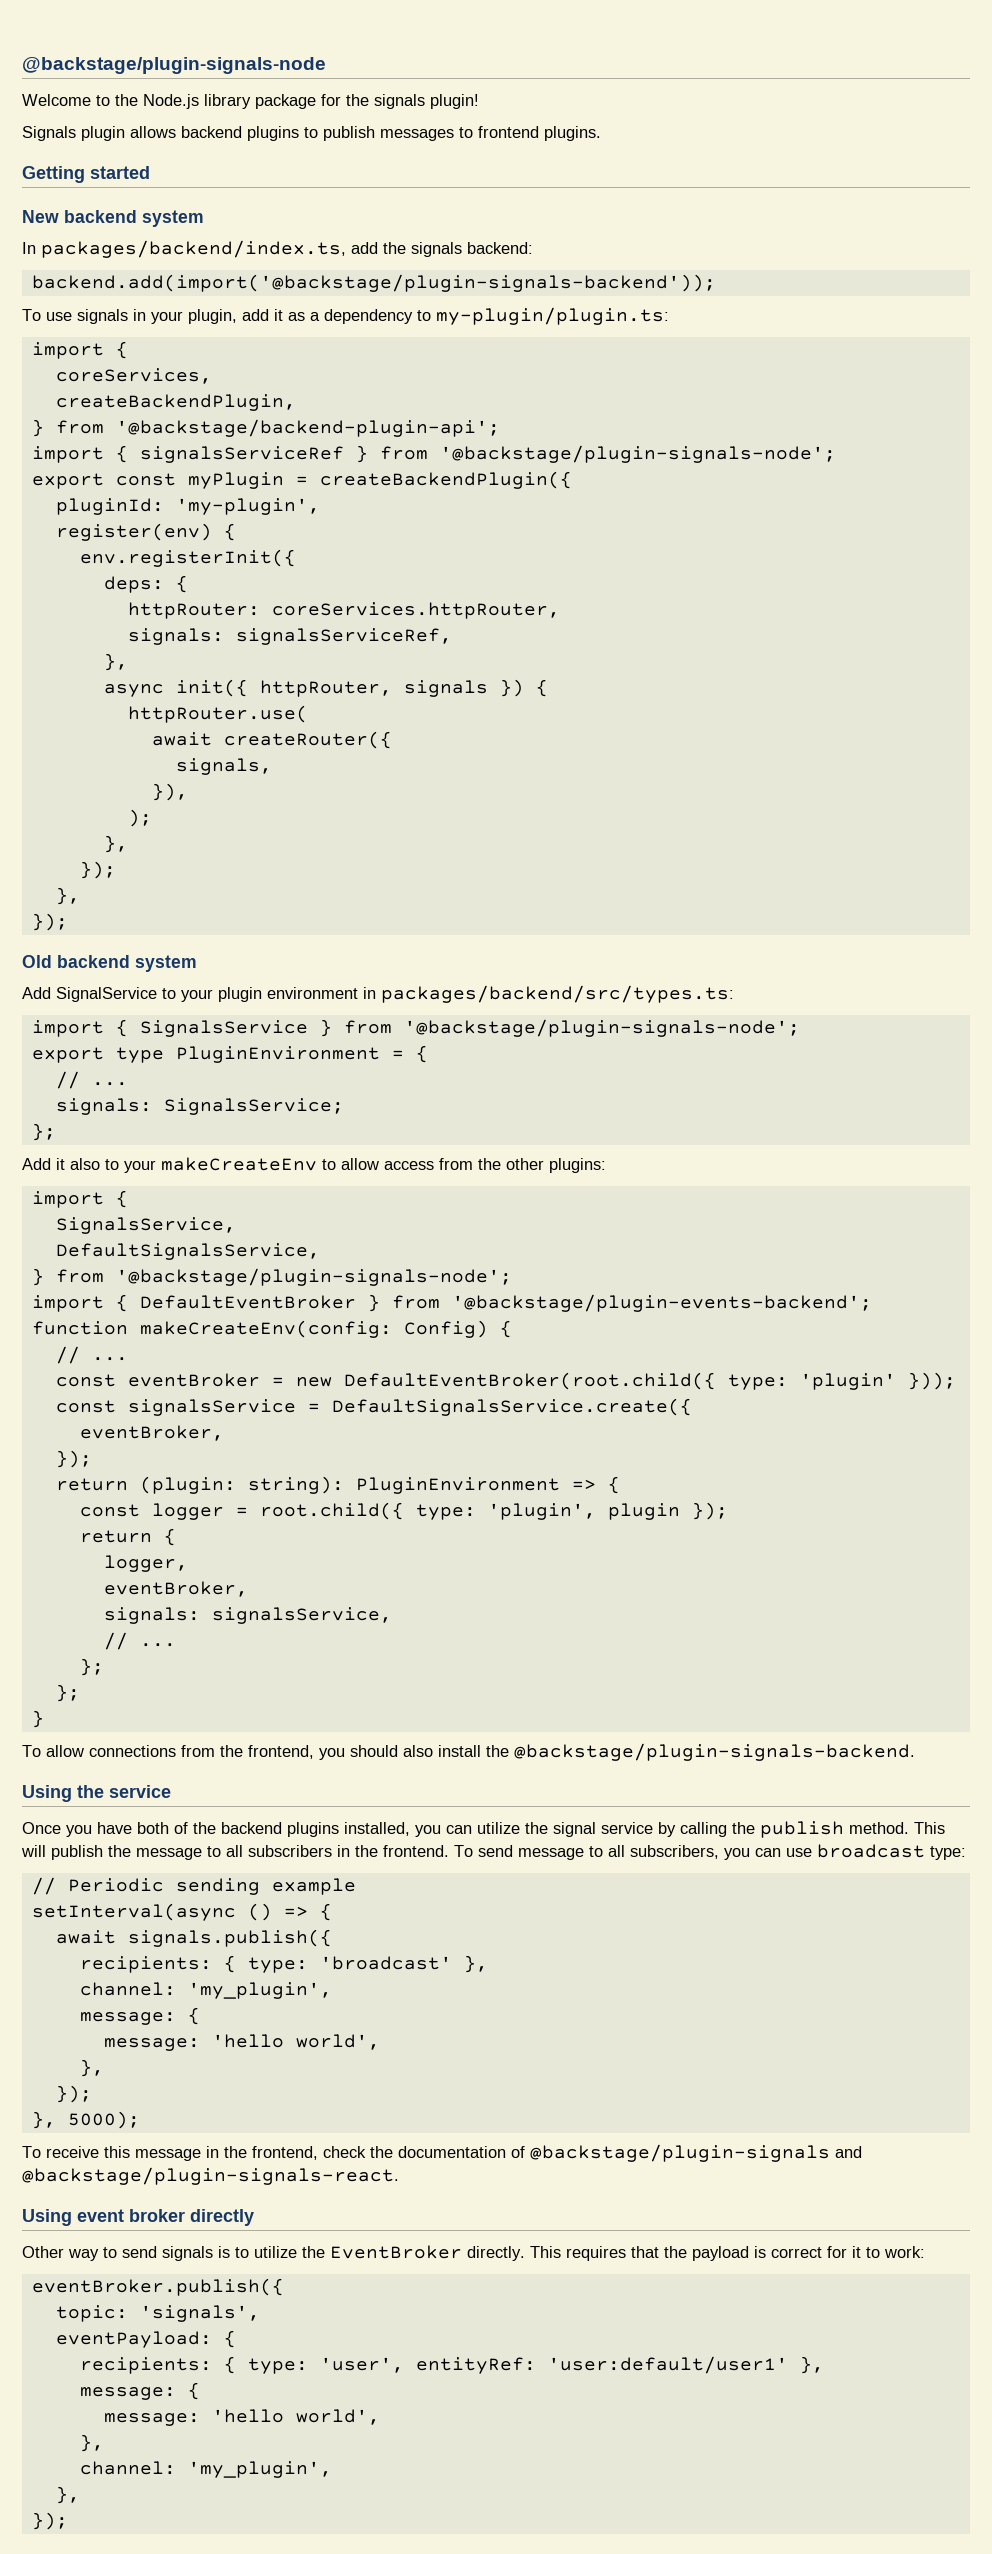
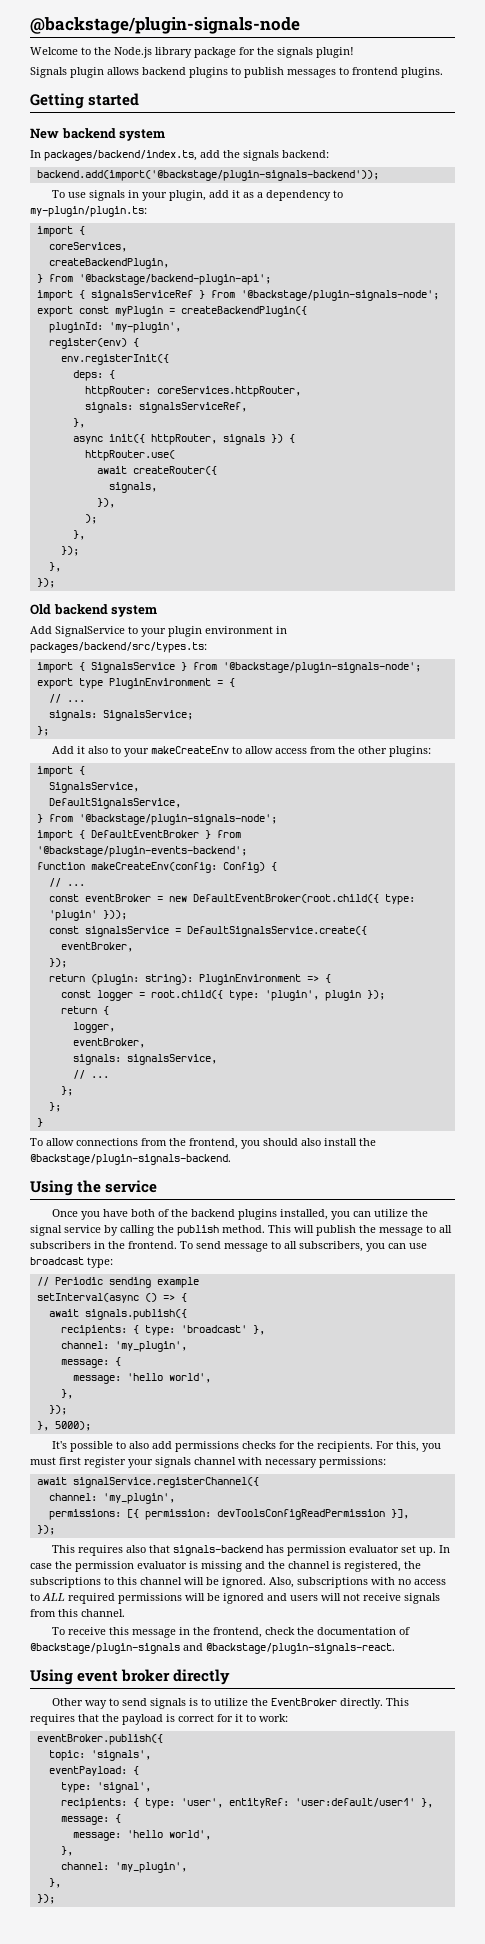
(140, 2120) none -> [52,1441,442,1452] [30,1457,386,1468] [36,1477,259,1488] [48,1493,175,1504] [48,1509,409,1520] [36,1525,55,1535] [52,1545,451,1556] [30,1561,421,1572] [30,1577,446,1588] [30,1593,440,1604] [30,1609,125,1617] // It's possible to also add permissions checks for the recipients. For this, you must first register your signals channel with necessary permissions: // await signalService.registerChannel({ // channel: 'my_plugin', // permissions: [{ permission: devToolsConfigReadPermission }], // }); // This requires also that signals-backend has permission evaluator set up. In case the permission evaluator is missing and the channel is registered, the subscriptions to this channel will be ignored. Also, subscriptions with no access to ALL required permissions will be ignored and users will not receive signals from this channel.
(236, 2339) none -> [60,1782,151,1793] // type: 'signal',

